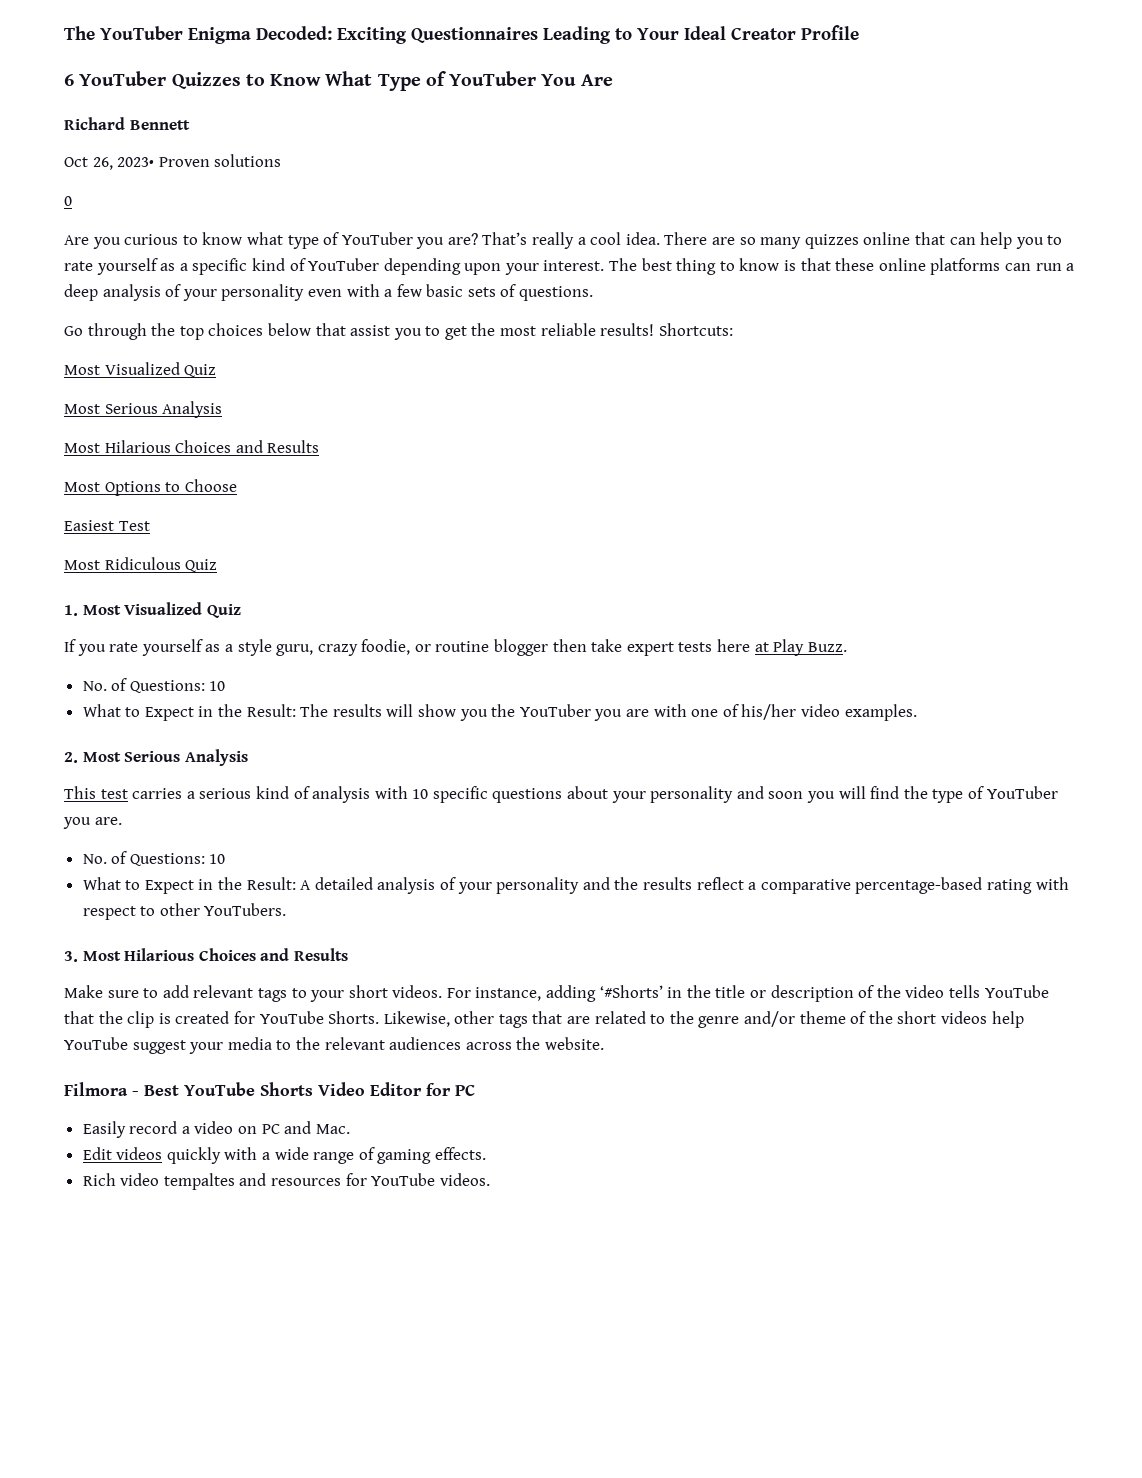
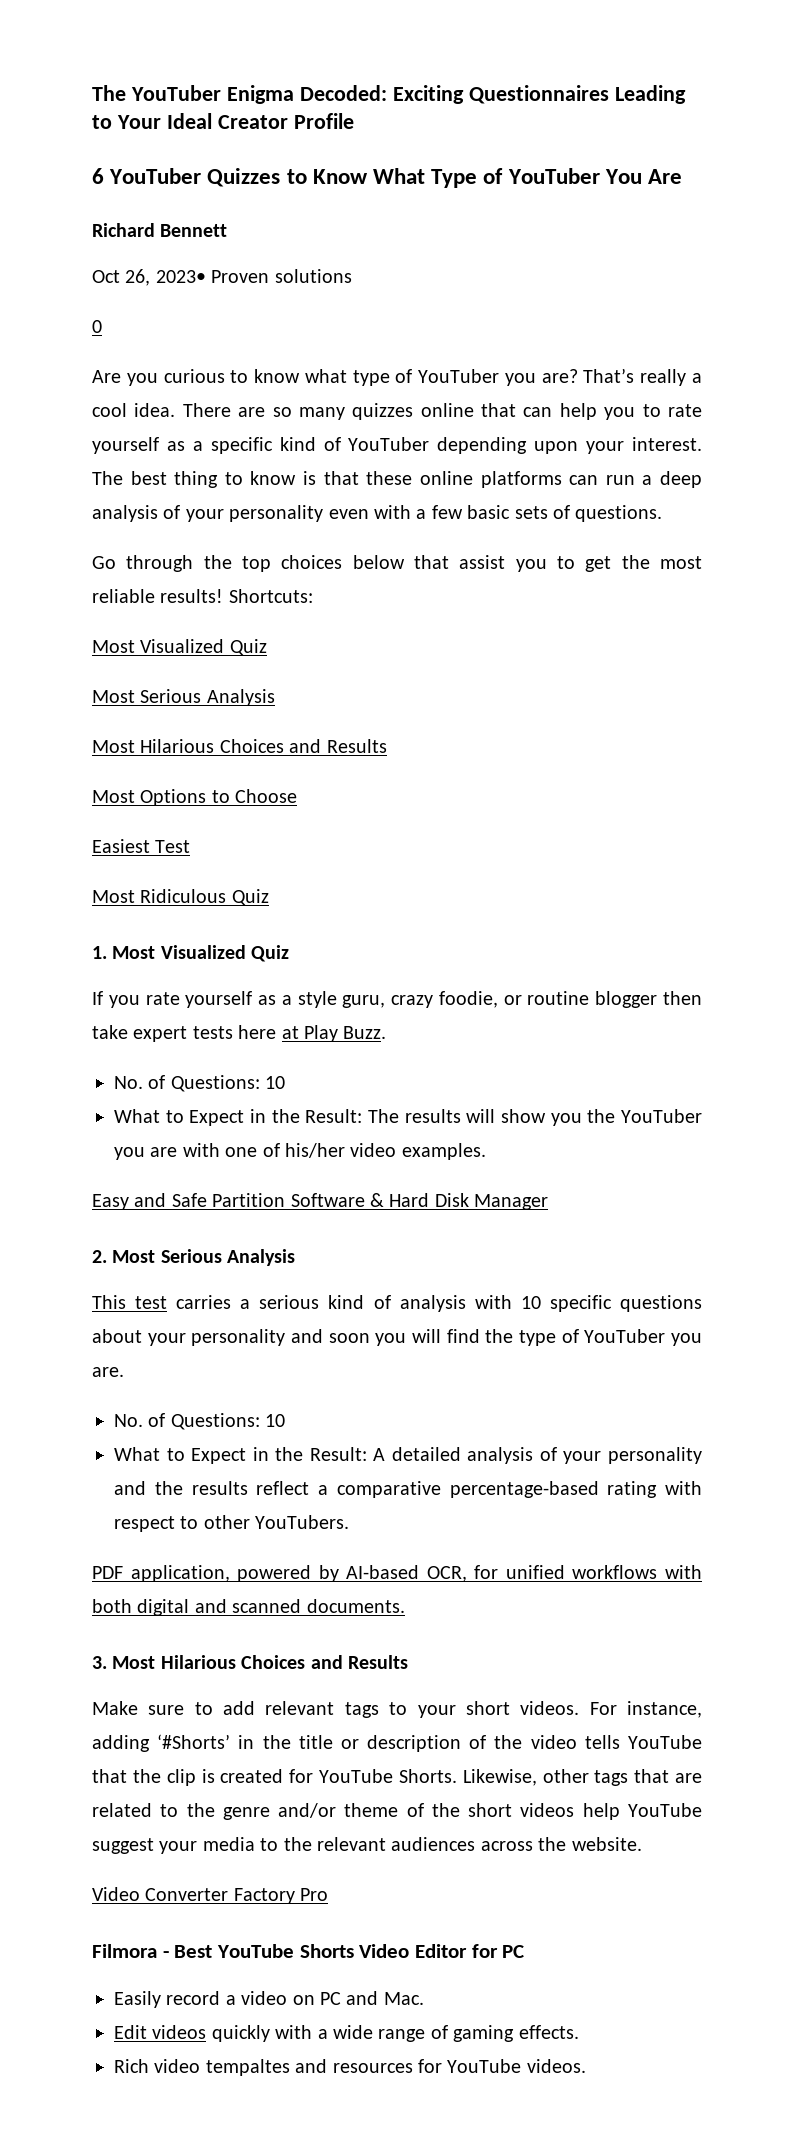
(917, 712) none -> [92,1193,549,1210] // Easy and Safe Partition Software & Hard Disk Manager
(287, 909) none -> [92,1565,702,1582] [92,1599,405,1616] // PDF application, powered by AI-based OCR, for unified workflows with both digital and scanned documents.
(604, 1043) none -> [92,1887,329,1904] // Video Converter Factory Pro

